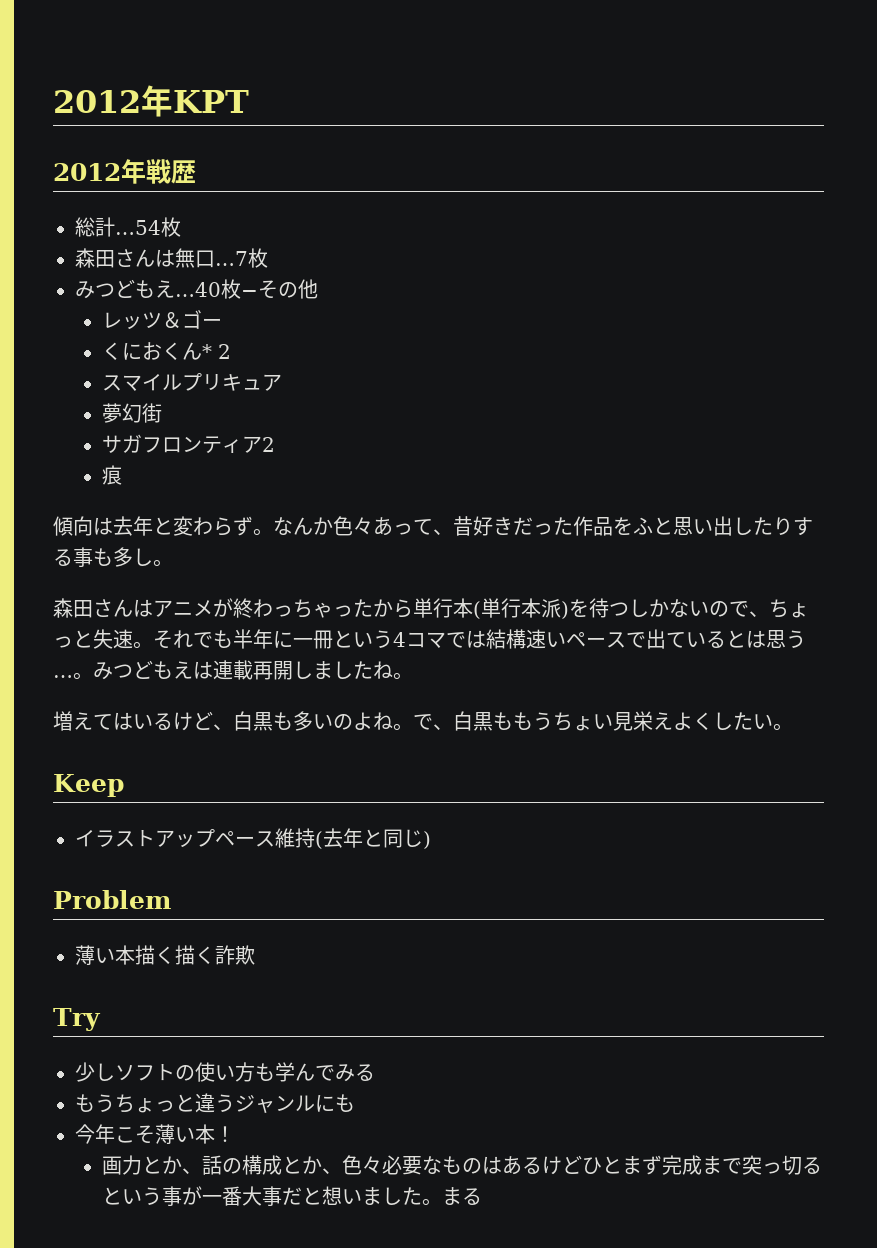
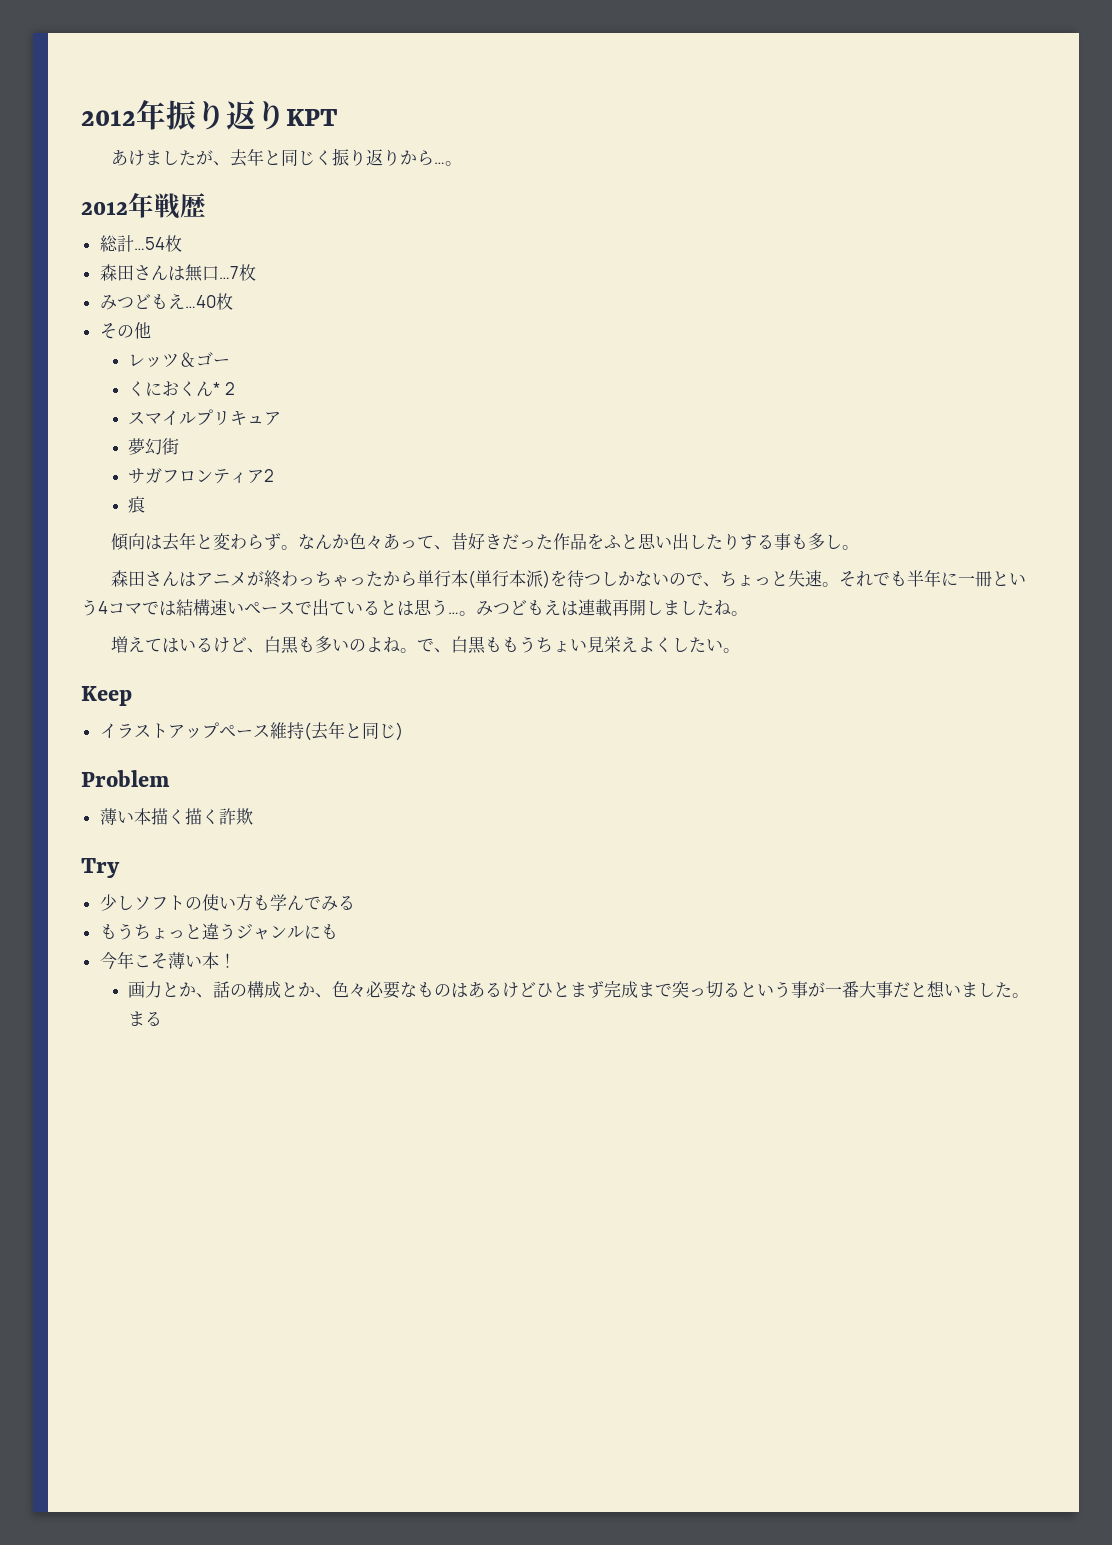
[53,85,173,117] 2012年 -> [81,100,286,130] 2012年振り返り
(249, 101) none -> [111,148,463,167] // あけましたが、去年と同じく振り返りから…。
[241,290,258,297] − -> (233, 301) //

